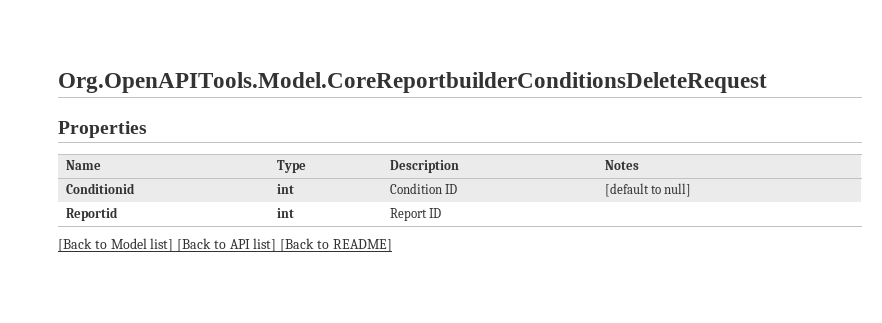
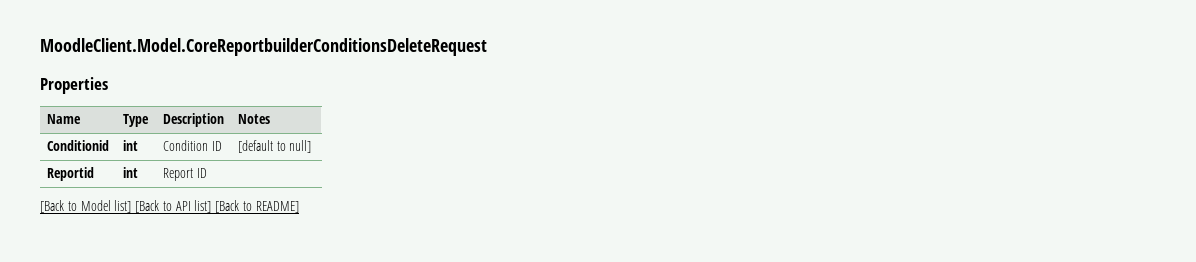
[58,72,767,93] Org.OpenAPITools.Model.CoreReportbuilderConditionsDeleteRequest -> [40,38,487,56] MoodleClient.Model.CoreReportbuilderConditionsDeleteRequest

